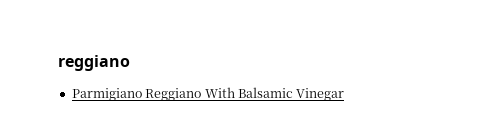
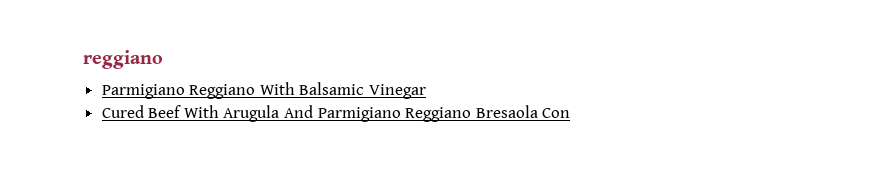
(345, 94) none -> [101,105,571,122] // Cured Beef With Arugula And Parmigiano Reggiano Bresaola Con

